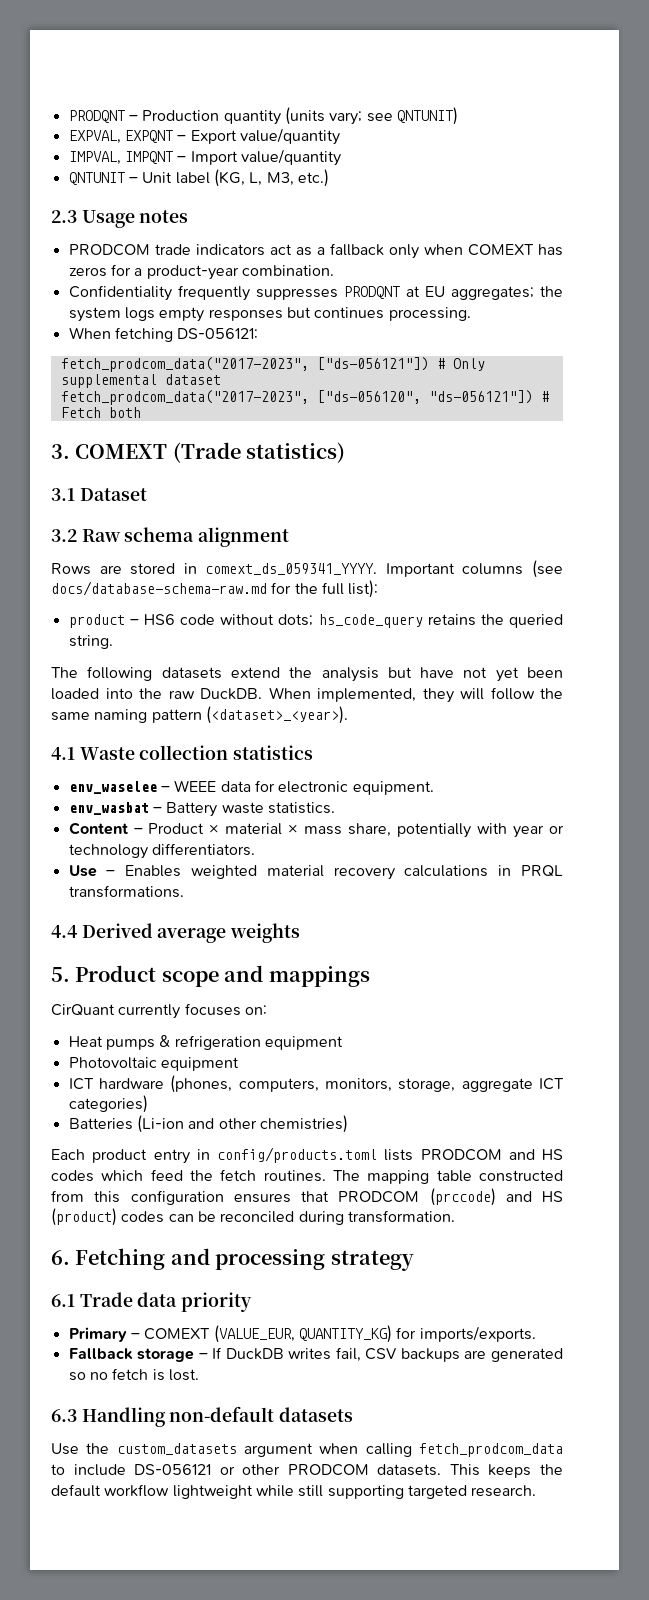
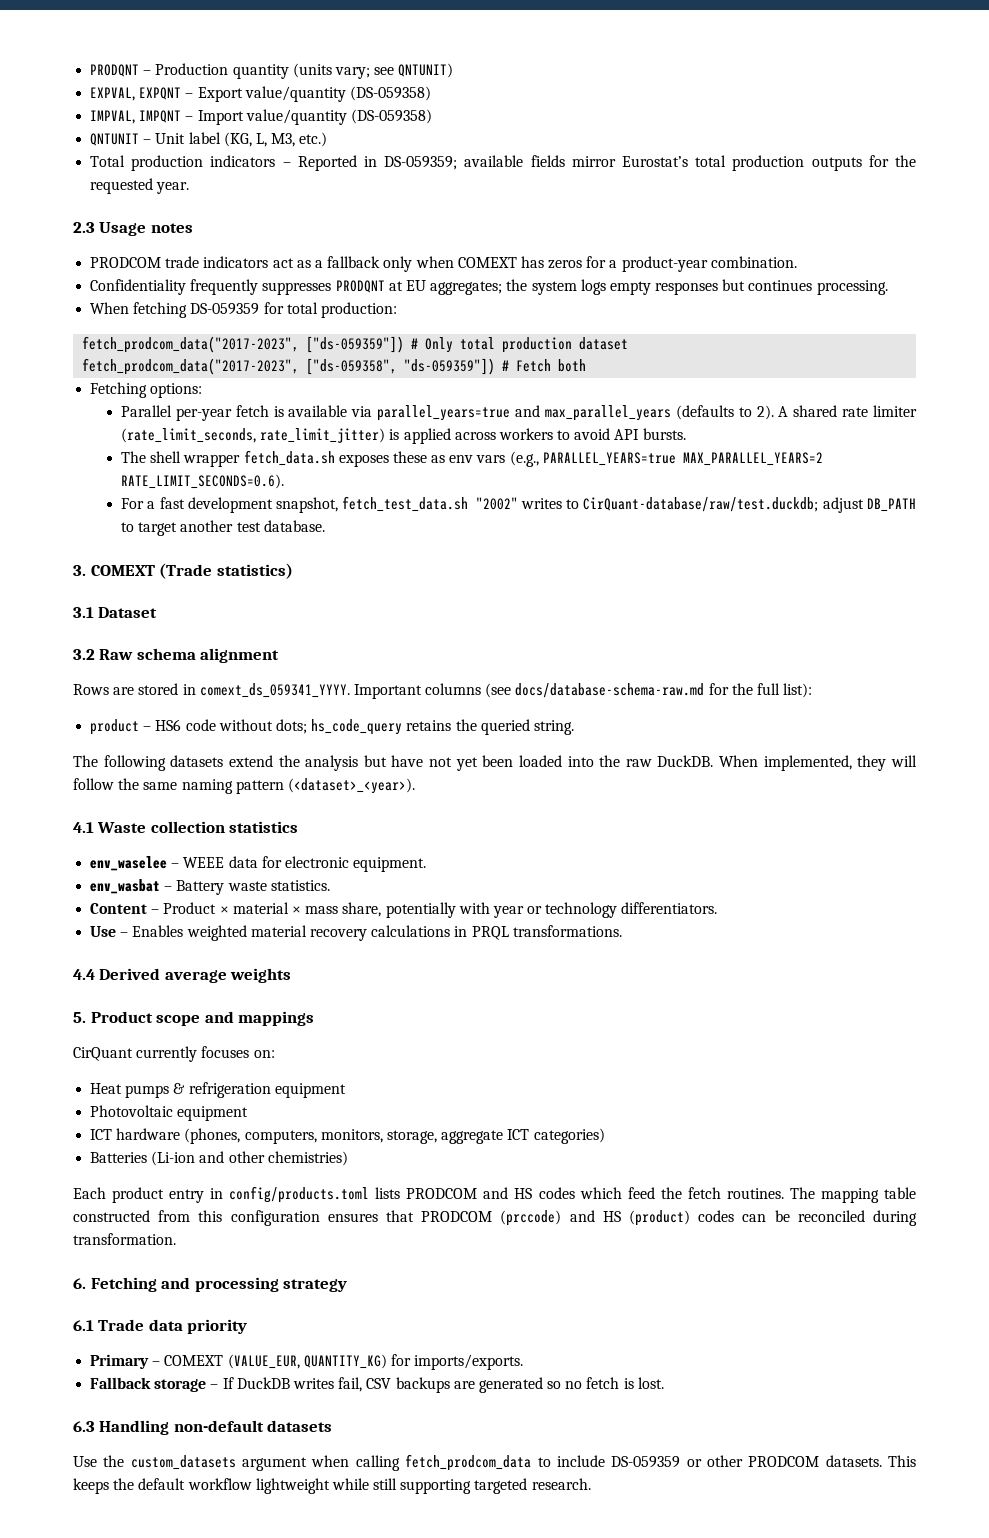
(340, 136) none -> [349,86,431,101] (DS-059358)
(341, 157) none -> [350,109,432,124] (DS-059358)
(329, 178) none -> [90,155,917,171] [90,178,190,194] // Total production indicators – Reported in DS-059359; available fields mirror Eurostat’s total production outputs for the requested year.
[177,328,259,339] [60,357,429,372] DS-056121: // fetch_prodcom_data("2017-2023", ["ds-056121"]) -> [190,302,397,318] [82,336,405,353] DS-059359 for total production: // fetch_prodcom_data("2017-2023", ["ds-059359"])
[60,374,157,388] supplemental -> [460,337,573,353] total production
[316,390,533,404] ["ds-056120", "ds-056121"]) -> [306,358,496,375] ["ds-059358", "ds-059359"])
(141, 412) none -> [90,382,203,398] [120,405,917,421] [120,428,686,444] [120,450,823,467] [120,474,284,489] [120,496,916,513] [120,520,325,536] // Fetching options: // Parallel per-year fetch is available via parallel_years=true and max_parallel_years (defaults to 2). A shared rate limiter (rate_limit_seconds, rate_limit_jitter) is applied across workers to avoid API bursts. // The shell wrapper fetch_data.sh exposes these as env vars (e.g., PARALLEL_YEARS=true MAX_PARALLEL_YEARS=2 RATE_LIMIT_SECONDS=0.6). // For a fast development snapshot, fetch_test_data.sh "2002" writes to CirQuant-database/raw/test.duckdb; adjust DB_PATH to target another test database.
[134,1464,212,1475] DS-056121 -> [611,1456,681,1468] DS-059359

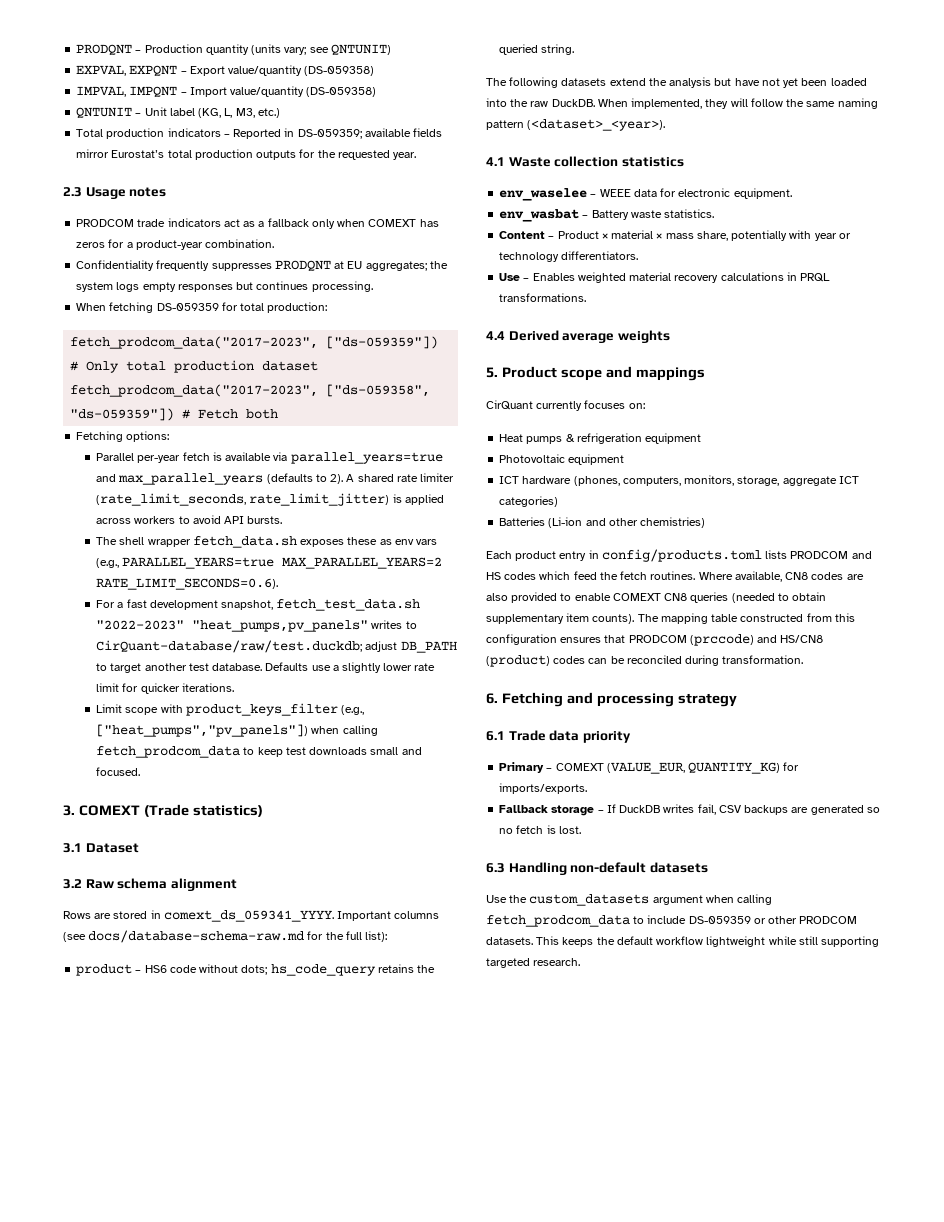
[475,497,518,510] "2002" -> [96,620,369,632] "2022-2023" "heat_pumps,pv_panels"
(325, 526) none -> [265,662,436,673] [96,683,234,694] [96,703,365,716] [96,724,378,737] [96,746,422,758] [96,767,141,776] Defaults use a slightly lower rate limit for quicker iterations. // Limit scope with product_keys_filter (e.g., ["heat_pumps","pv_panels"]) when calling fetch_prodcom_data to keep test downloads small and focused.
(784, 1193) none -> [698,571,864,582] [486,592,827,603] [486,613,635,624] Where available, CN8 codes are also provided to enable COMEXT CN8 queries (needed to obtain supplementary item counts).
[602,1211,621,1222] HS -> [780,635,824,643] HS/CN8

